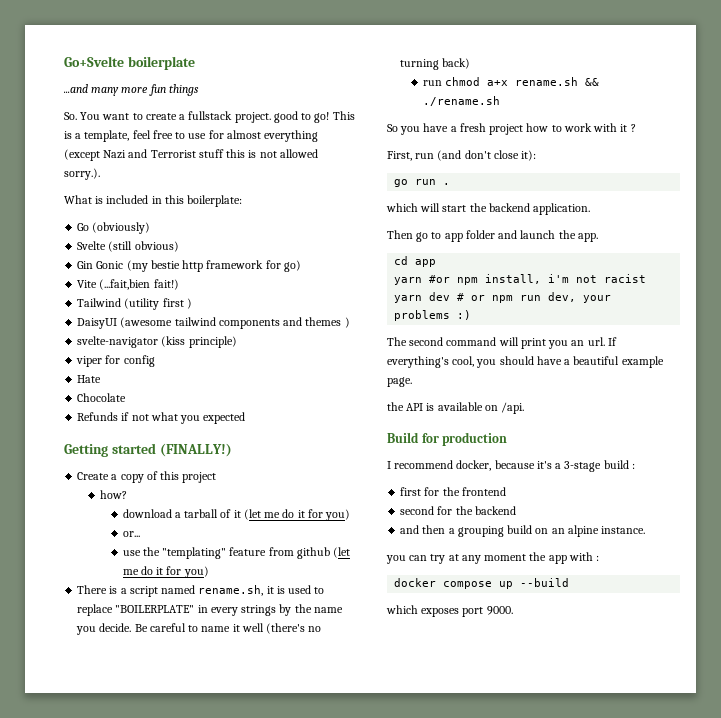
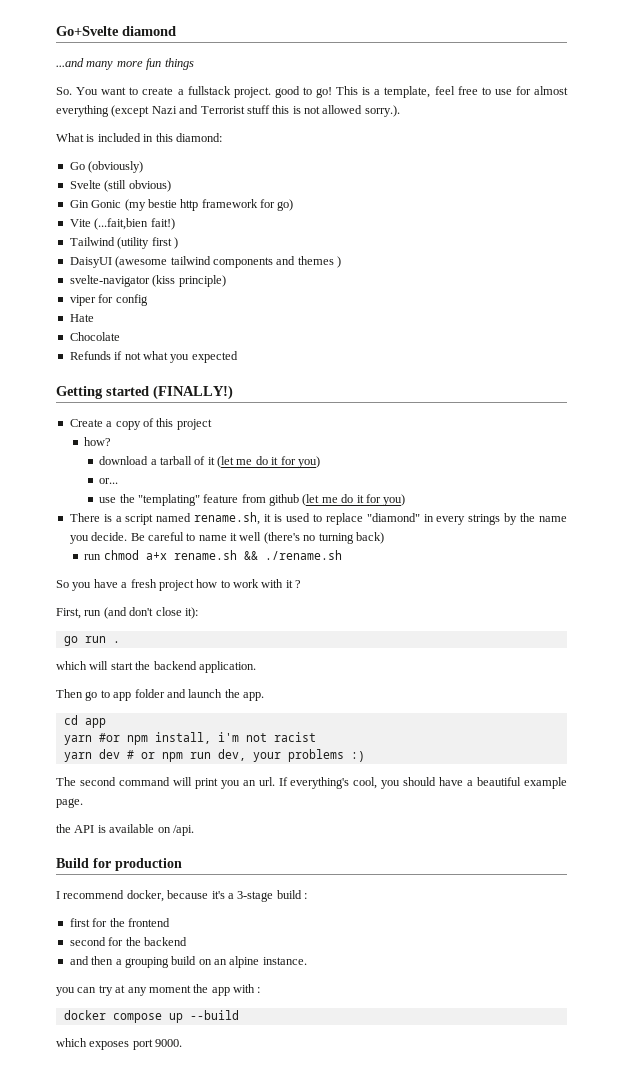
[127,56,195,70] boilerplate -> [122,26,176,36] diamond
[187,195,243,207] boilerplate: -> [175,133,222,142] diamond:
[115,605,195,613] "BOILERPLATE" -> [366,513,420,522] "diamond"

